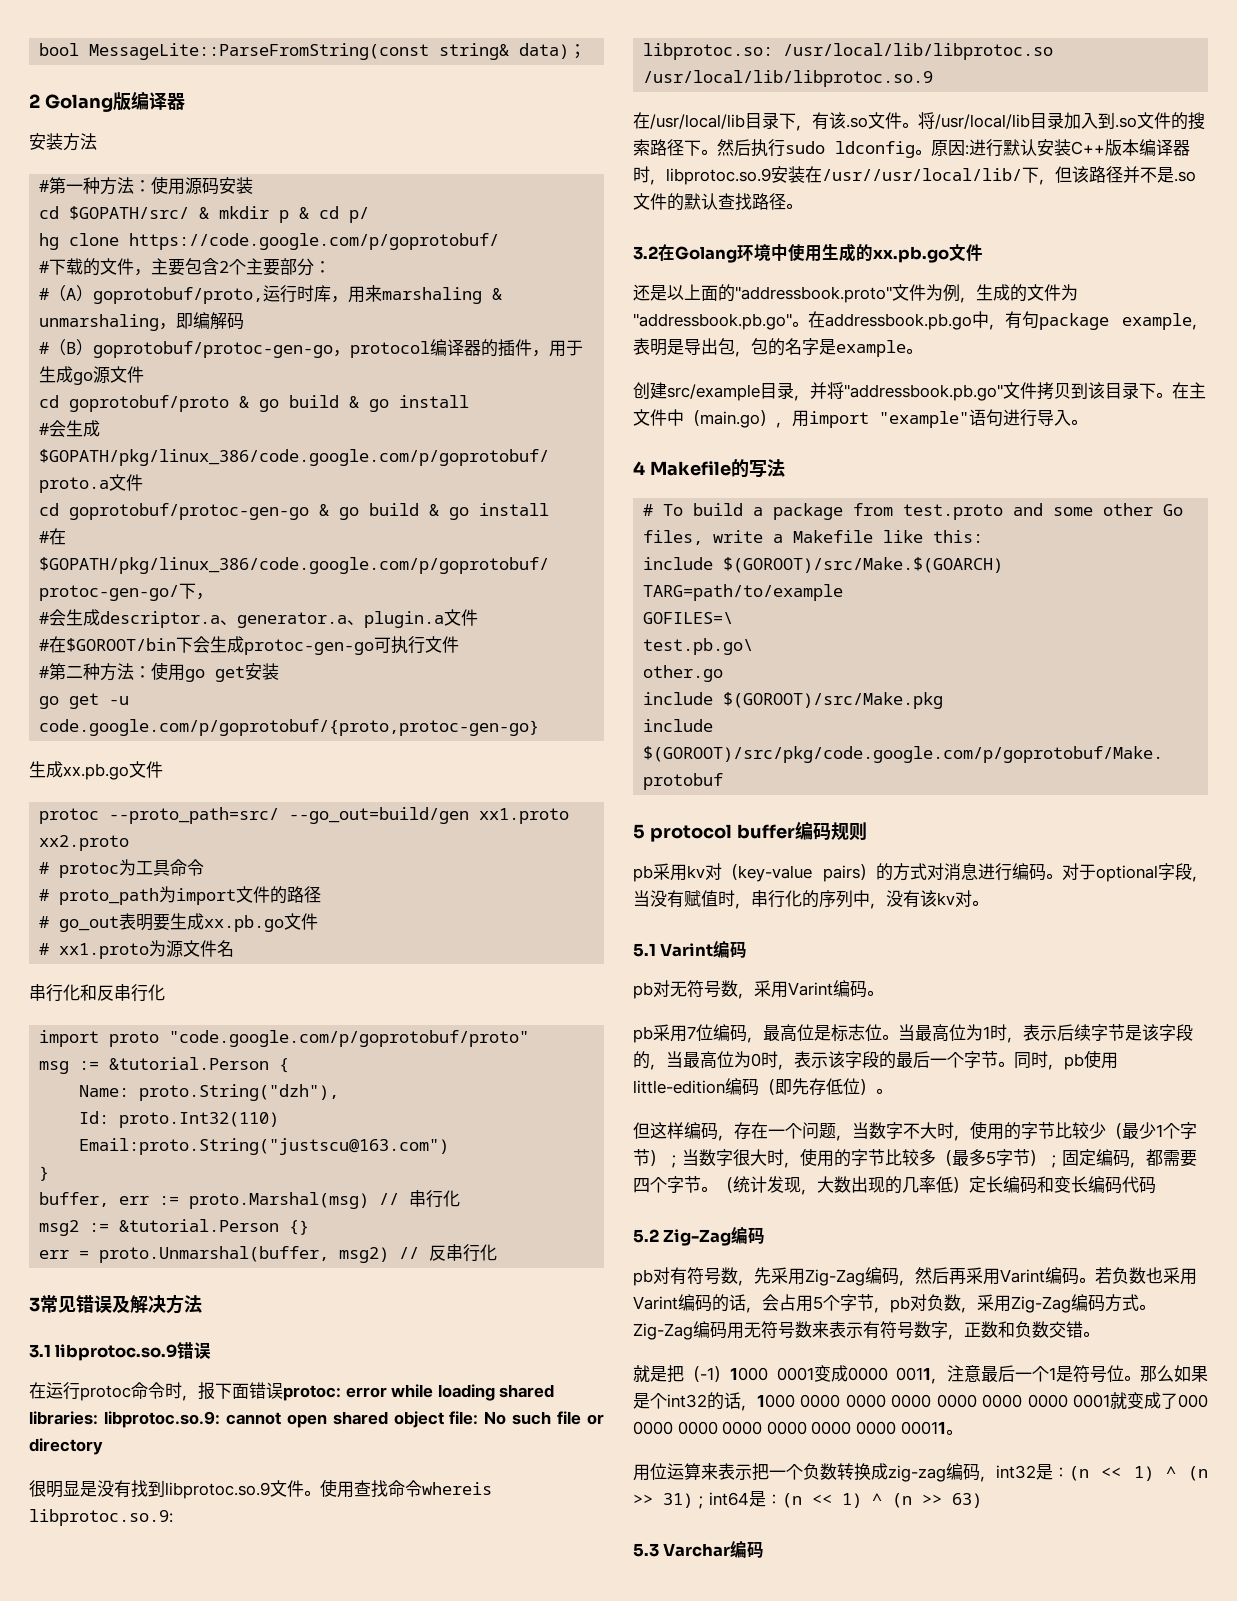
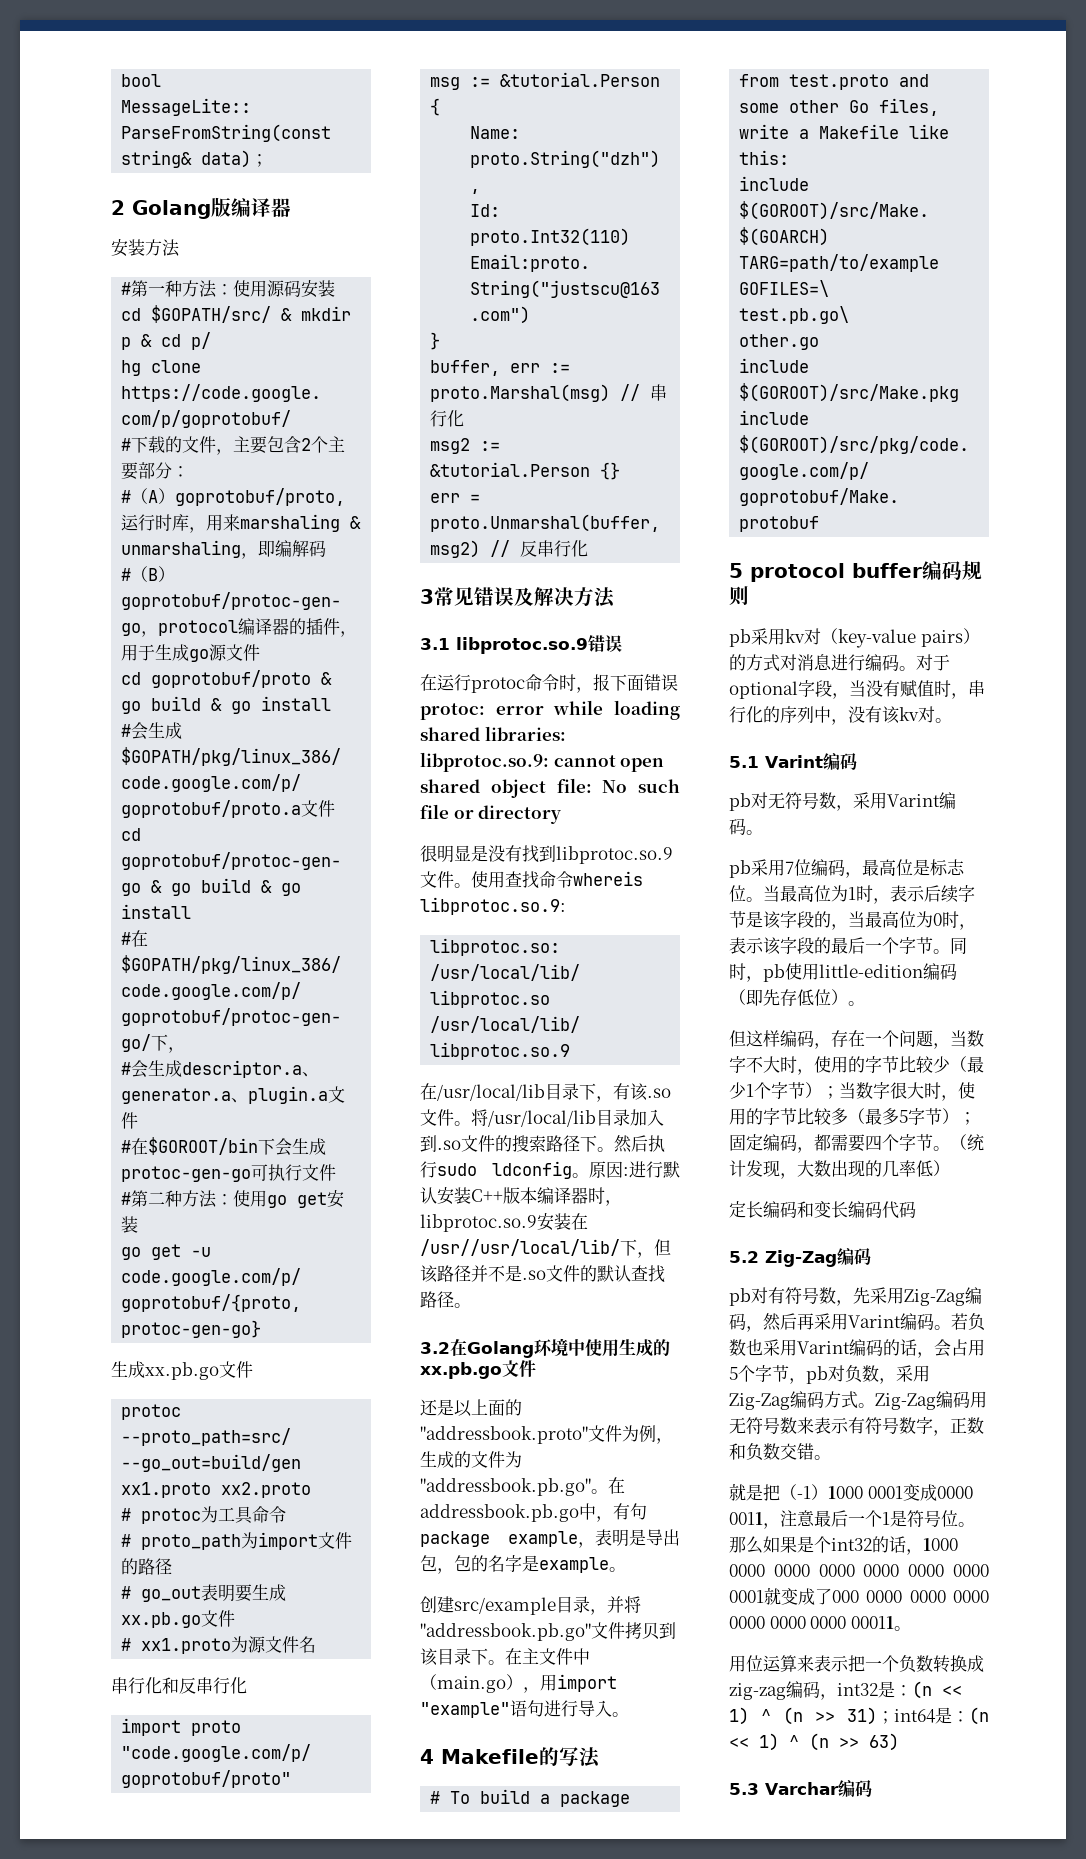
(969, 1185) none -> (950, 1168) //

